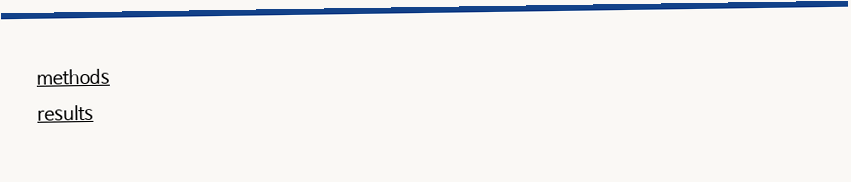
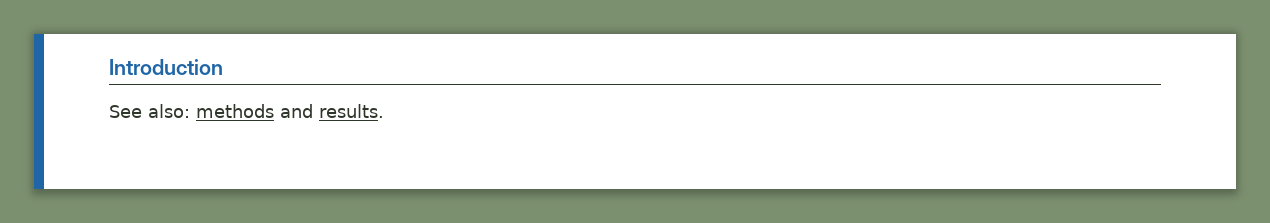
(36, 77) none -> [109,59,223,75] [109,104,190,118] Introduction // See also:
[37,104,94,122] // results -> [280,104,384,118] and results.

